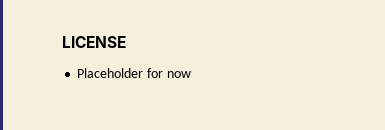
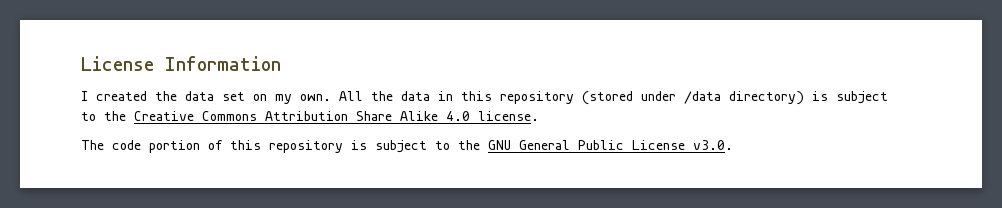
[62,36,126,48] [77,68,191,78] LICENSE // Placeholder for now -> [81,56,281,71] [81,91,888,105] [81,111,539,121] [81,140,733,153] License Information // I created the data set on my own. All the data in this repository (stored under /data directory) is subject to the Creative Commons Attribution Share Alike 4.0 license. // The code portion of this repository is subject to the GNU General Public License v3.0.

